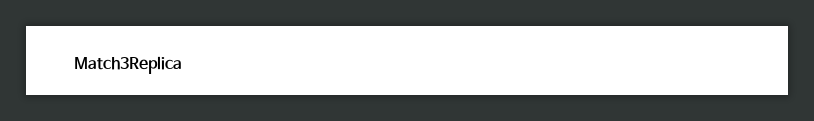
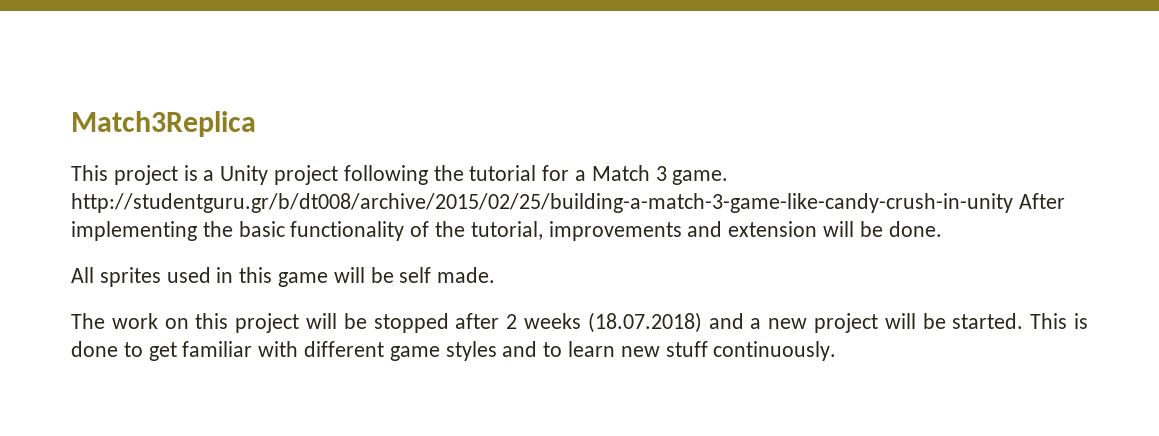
(182, 65) none -> [71,165,729,185] [71,193,1065,213] [71,221,942,241] [71,267,496,287] [71,312,1088,333] [71,341,837,361] // This project is a Unity project following the tutorial for a Match 3 game. http://studentguru.gr/b/dt008/archive/2015/02/25/building-a-match-3-game-like-candy-crush-in-unity After implementing the basic functionality of the tutorial, improvements and extension will be done. // All sprites used in this game will be self made. // The work on this project will be stopped after 2 weeks (18.07.2018) and a new project will be started. This is done to get familiar with different game styles and to learn new stuff continuously.

